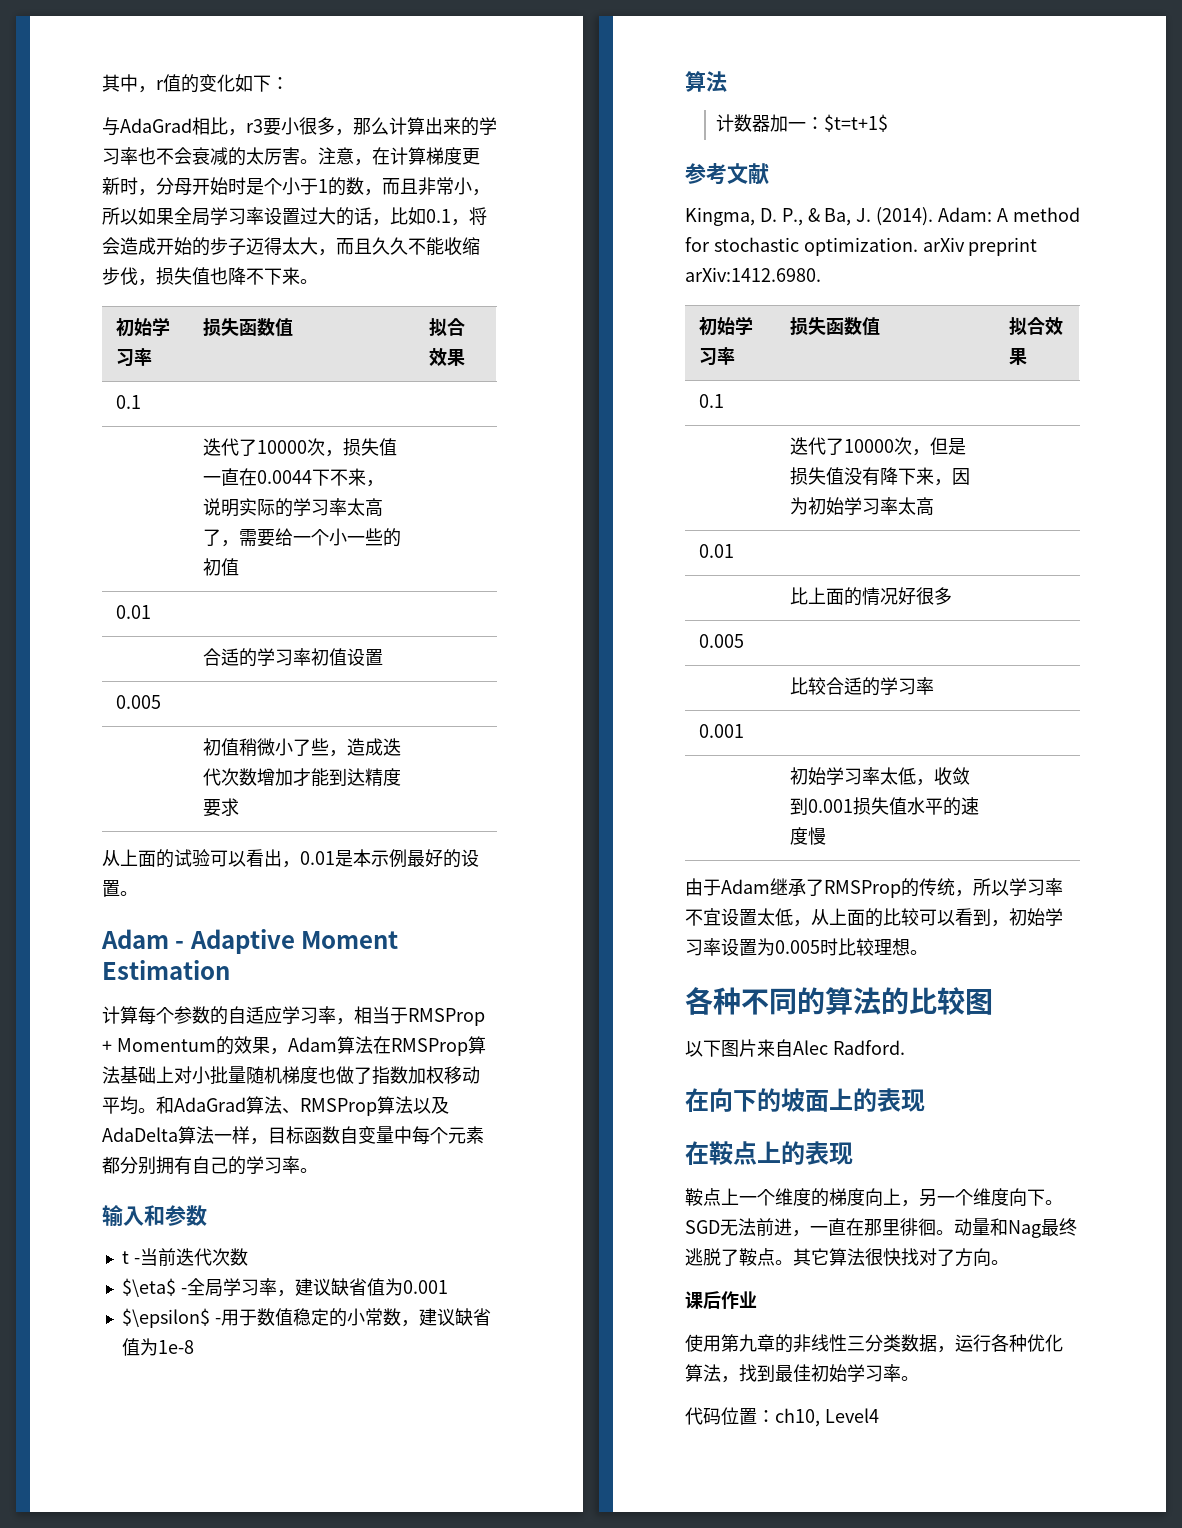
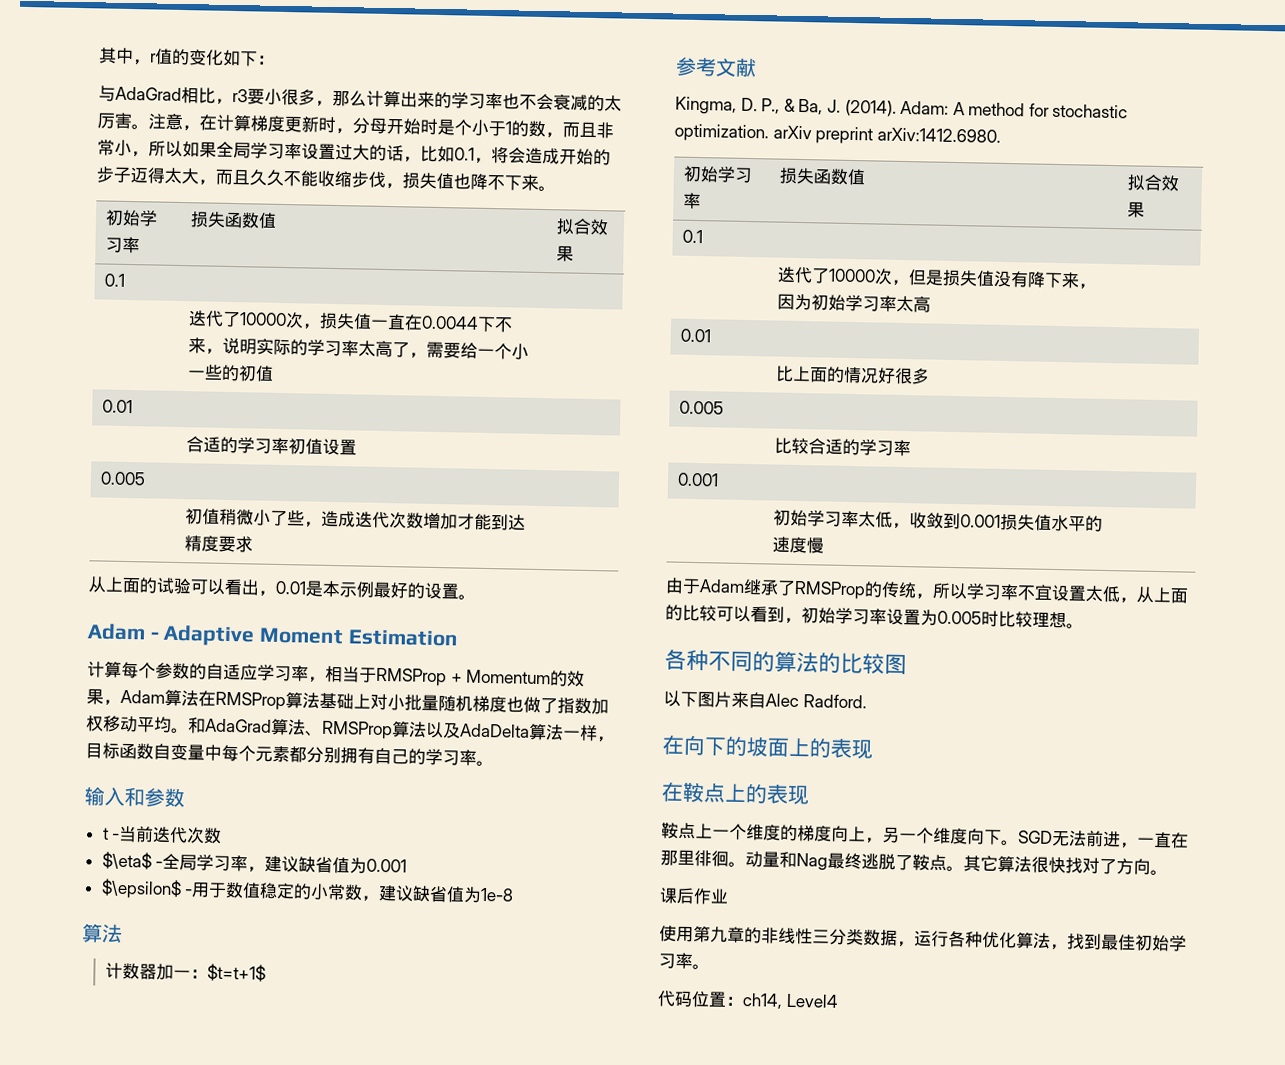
[775,1408,820,1427] ch10, -> [742,993,783,1010] ch14,

